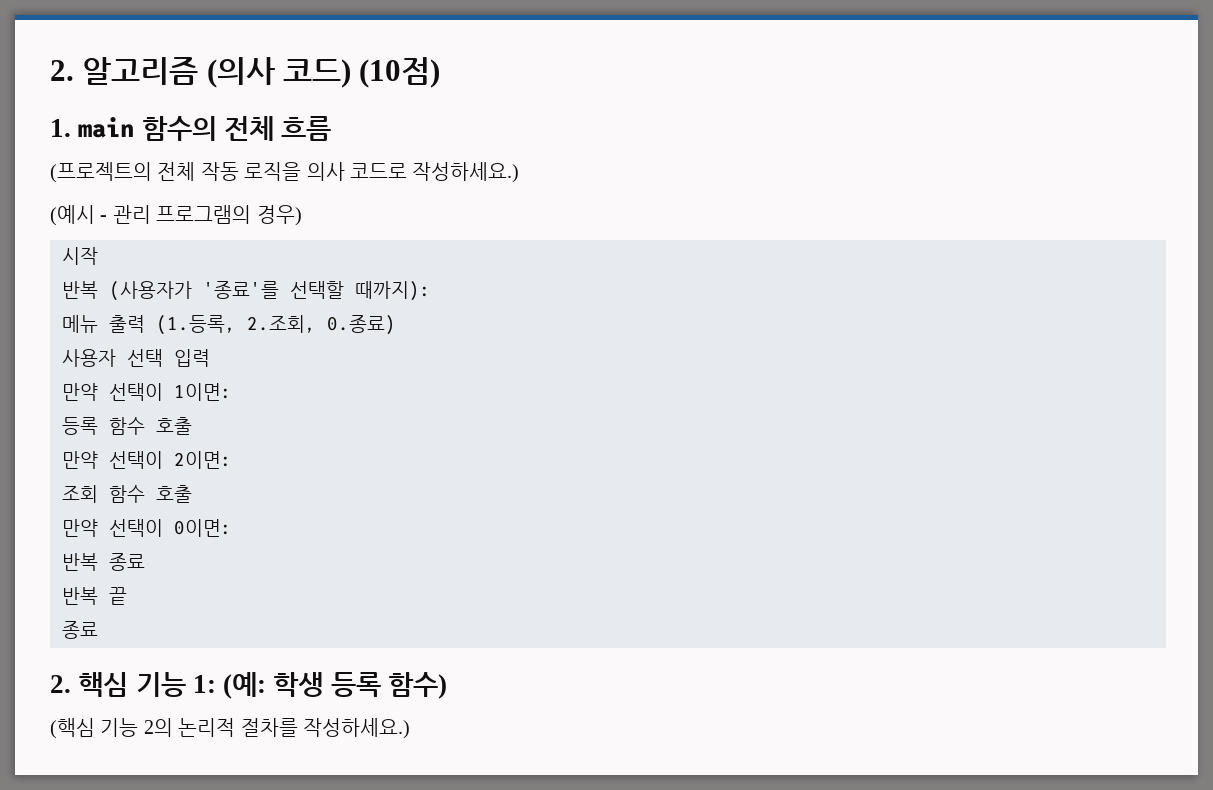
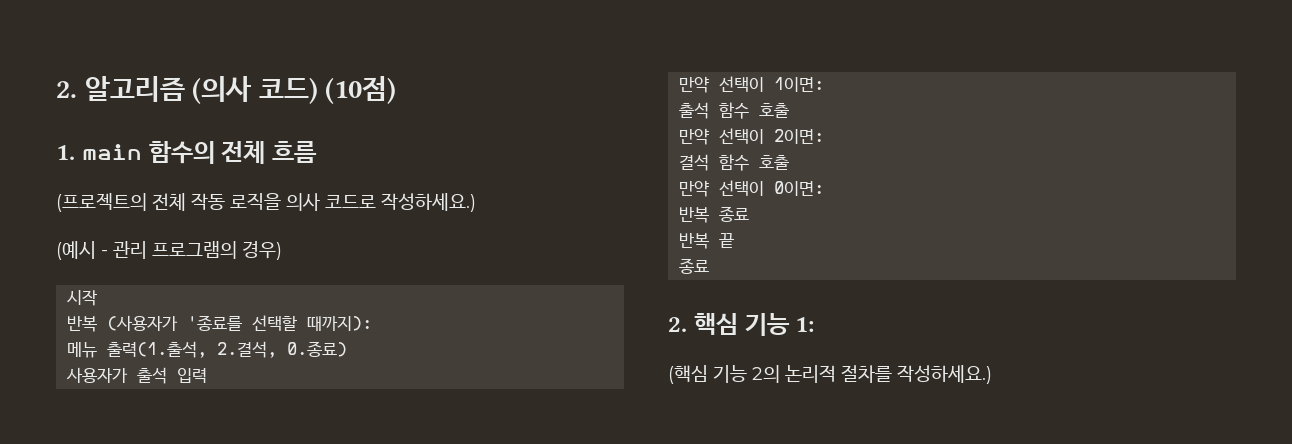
[203,281,279,299] '종료'를 -> [187,315,243,331] '종료를
[109,315,316,335] 출력 (1.등록, 2.조회, -> [107,341,278,358] 출력(1.출석, 2.결석,
[62,349,163,367] 사용자 선택 -> [66,367,168,384] 사용자가 출석
[62,417,98,435] 등록 -> [679,102,710,119] 출석
[62,485,98,503] 조회 -> [679,154,710,171] 결석
[223,672,448,699] (예: 학생 등록 함수) -> (815, 324) none

